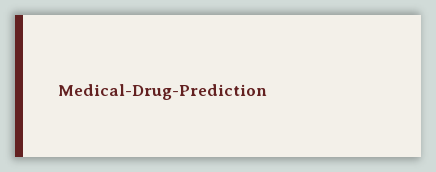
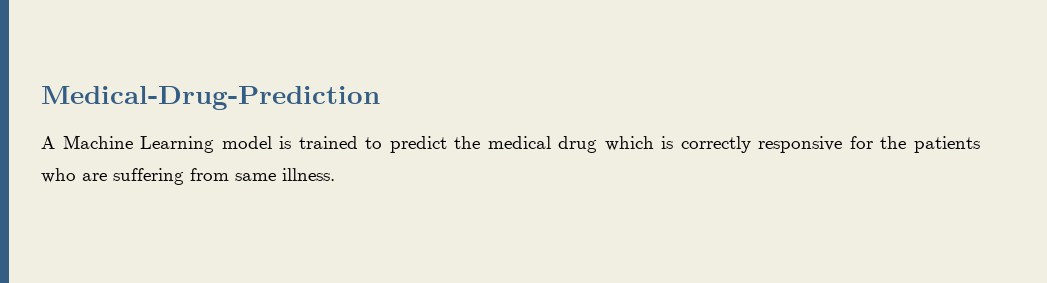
(267, 92) none -> [41,135,980,153] [41,168,335,185] // A Machine Learning model is trained to predict the medical drug which is correctly responsive for the patients who are suffering from same illness.

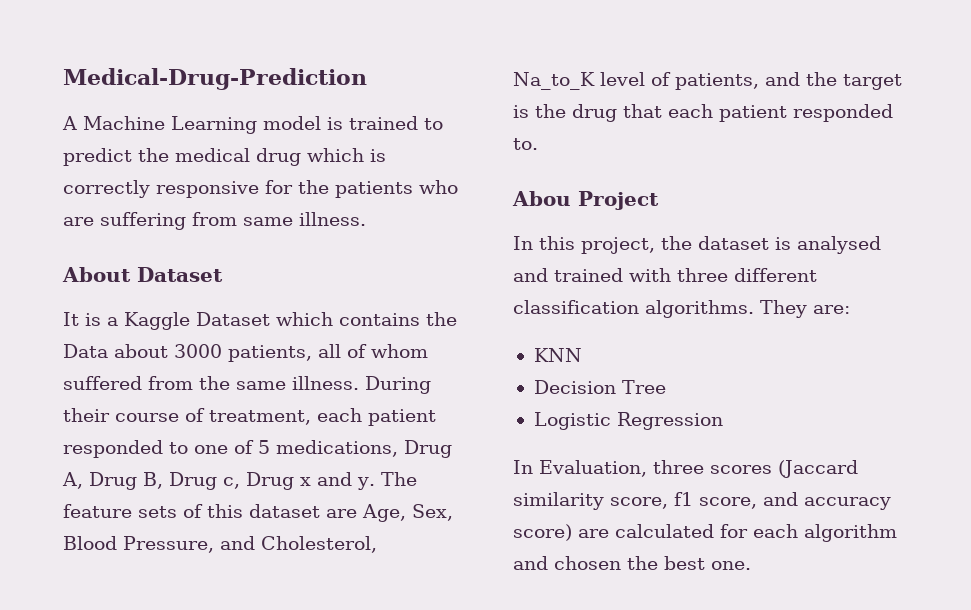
(335, 174) none -> [62,267,223,282] [63,312,457,330] [63,344,428,362] [63,376,431,394] [63,408,436,426] [63,440,452,458] [62,472,417,490] [63,504,453,522] [63,536,377,553] [513,72,902,90] [513,104,893,122] [513,138,538,150] [512,191,659,210] [513,236,881,254] [513,268,817,282] [513,300,850,318] [533,348,582,362] [533,380,666,394] [533,412,723,430] [513,460,858,478] [513,492,891,510] [513,524,897,542] [513,556,751,570] // About Dataset // It is a Kaggle Dataset which contains the Data about 3000 patients, all of whom suffered from the same illness. During their course of treatment, each patient responded to one of 5 medications, Drug A, Drug B, Drug c, Drug x and y. The feature sets of this dataset are Age, Sex, Blood Pressure, and Cholesterol, Na_to_K level of patients, and the target is the drug that each patient responded to. // Abou Project // In this project, the dataset is analysed and trained with three different classification algorithms. They are: // KNN // Decision Tree // Logistic Regression // In Evaluation, three scores (Jaccard similarity score, f1 score, and accuracy score) are calculated for each algorithm and chosen the best one.

